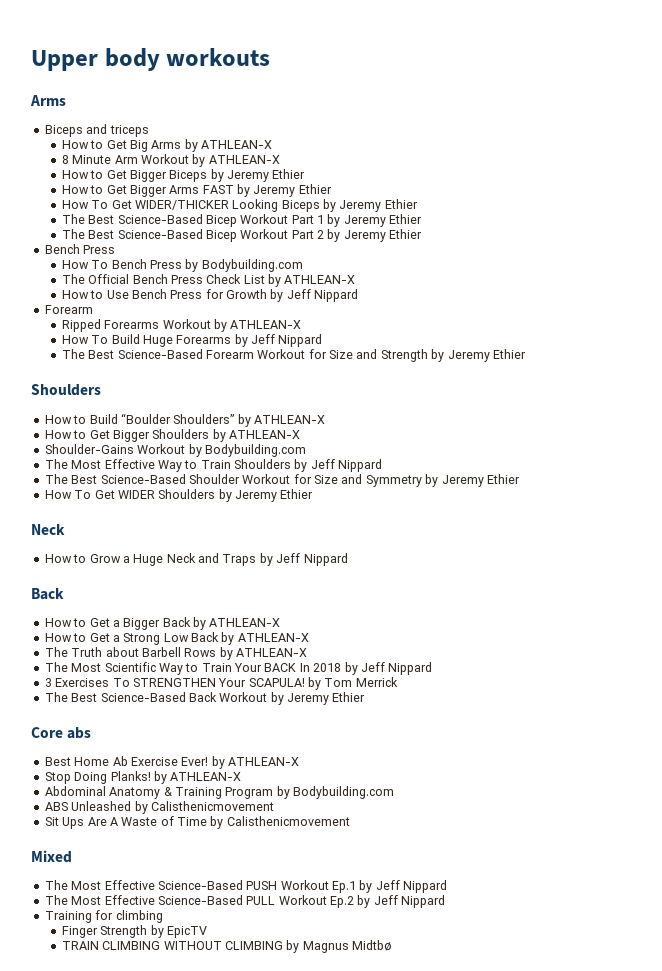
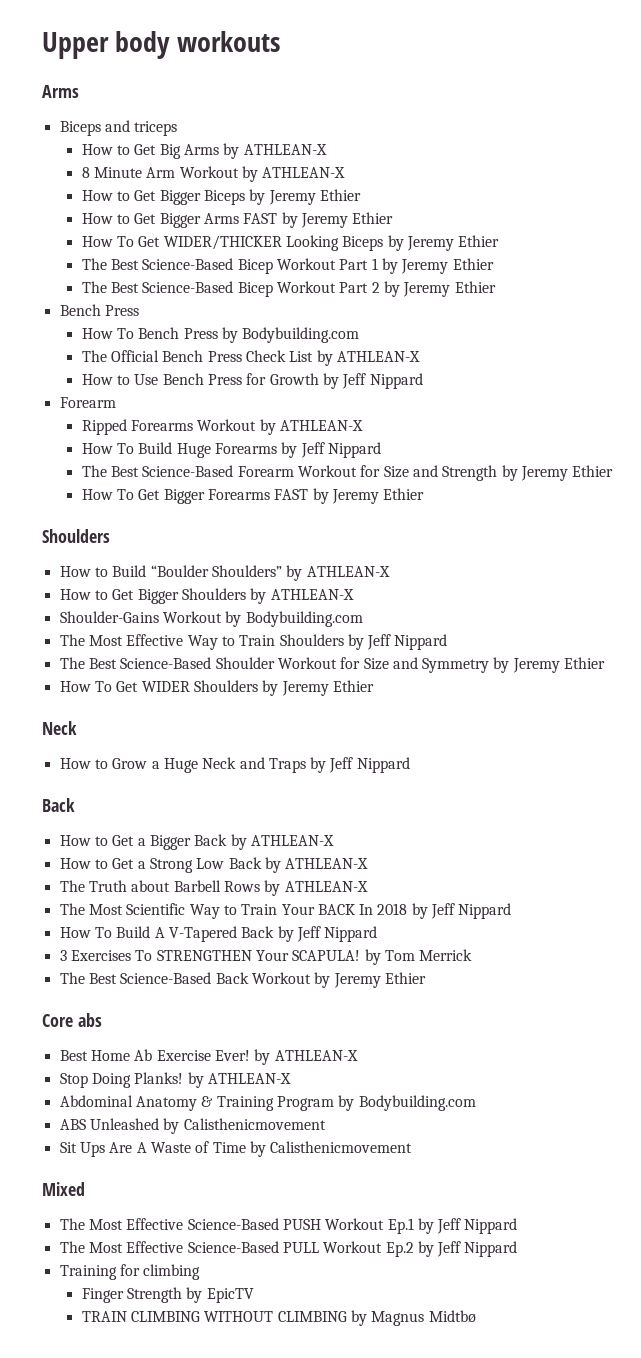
(526, 354) none -> [81,488,425,504] // How To Get Bigger Forearms FAST by Jeremy Ethier
(433, 668) none -> [59,926,378,942] // How To Build A V-Tapered Back by Jeff Nippard

